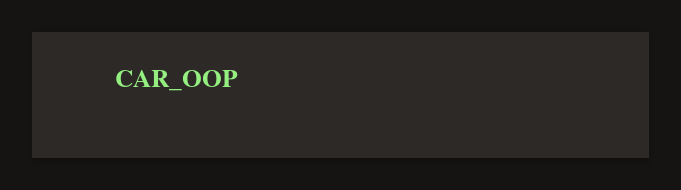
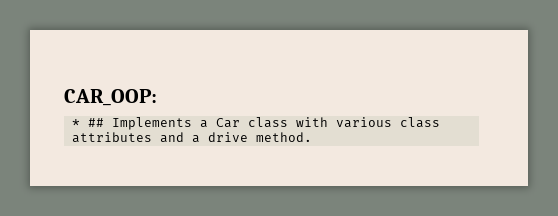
[115,70,238,91] CAR_OOP -> [64,89,157,106] [71,117,440,130] [71,132,312,143] CAR_OOP: // * ## Implements a Car class with various class attributes and a drive method.

